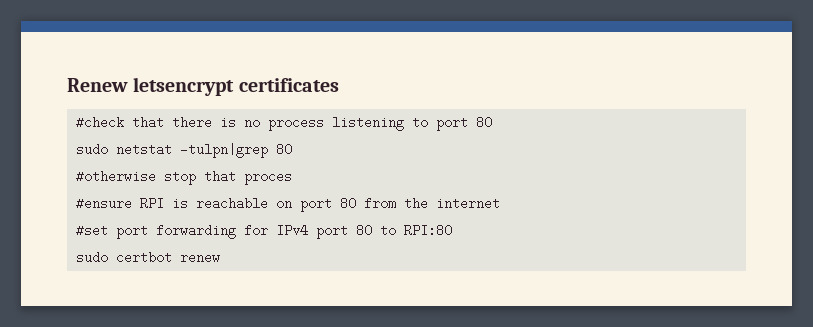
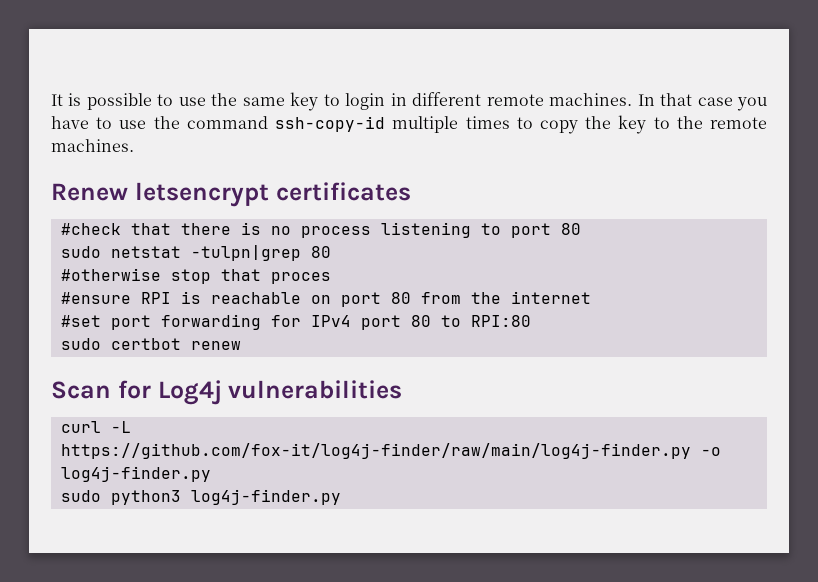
(67, 85) none -> [51,92,768,111] [51,115,767,134] [51,139,134,152] It is possible to use the same key to login in different remote machines. In that case you have to use the command ssh-copy-id multiple times to copy the key to the remote machines. //
(220, 257) none -> [51,380,403,405] [60,421,131,433] [60,443,721,459] [60,466,211,482] [60,489,341,505] // Scan for Log4j vulnerabilities // curl -L https://github.com/fox-it/log4j-finder/raw/main/log4j-finder.py -o log4j-finder.py // sudo python3 log4j-finder.py

